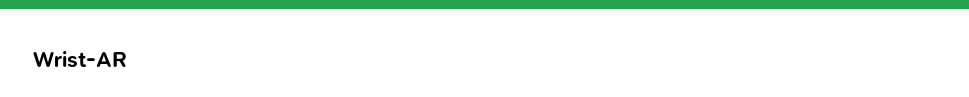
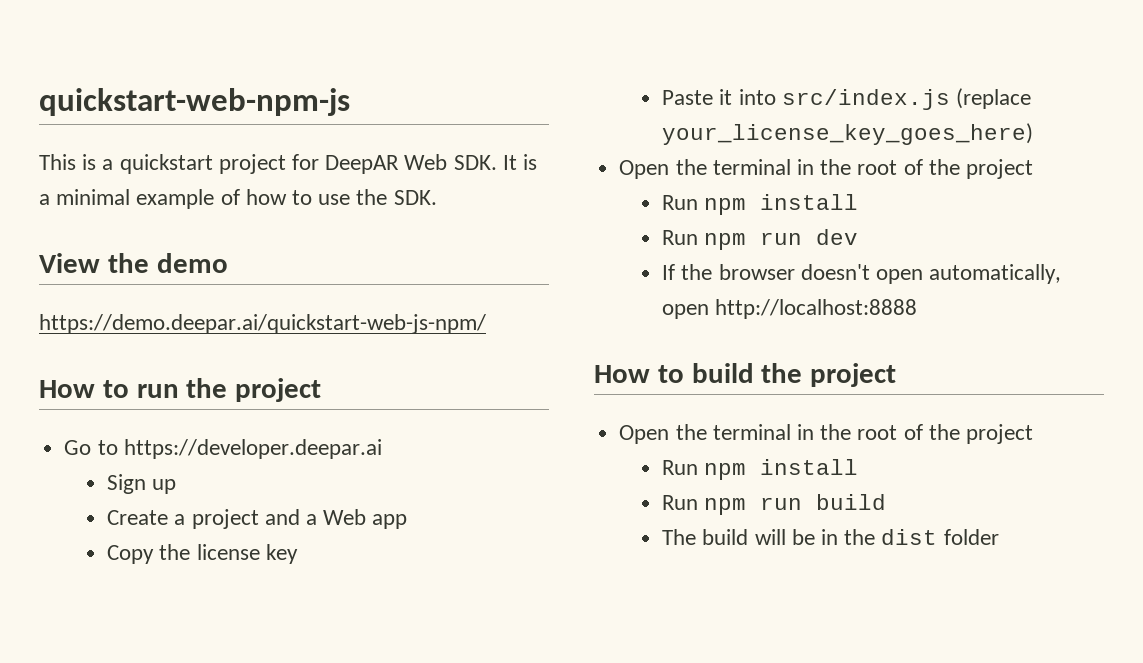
[33,51,127,68] Wrist-AR -> [39,88,350,116] [39,154,538,174] [39,189,437,209] [39,253,228,273] [39,314,486,334] [39,378,322,402] [64,439,382,459] [107,474,177,494] [107,509,408,529] [107,544,298,564] [662,88,1032,110] [662,123,1034,145] [619,159,1033,179] [662,194,859,215] [662,229,859,250] [662,264,1062,284] [662,299,918,319] [594,363,897,387] [619,424,1033,444] [662,459,859,480] [662,494,887,515] [662,529,999,545] quickstart-web-npm-js // This is a quickstart project for DeepAR Web SDK. It is a minimal example of how to use the SDK. // View the demo // https://demo.deepar.ai/quickstart-web-js-npm/ // How to run the project // Go to https://developer.deepar.ai // Sign up // Create a project and a Web app // Copy the license key // Paste it into src/index.js (replace your_license_key_goes_here) // Open the terminal in the root of the project // Run npm install // Run npm run dev // If the browser doesn't open automatically, open http://localhost:8888 // How to build the project // Open the terminal in the root of the project // Run npm install // Run npm run build // The build will be in the dist folder

